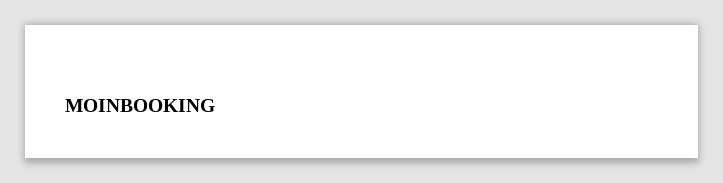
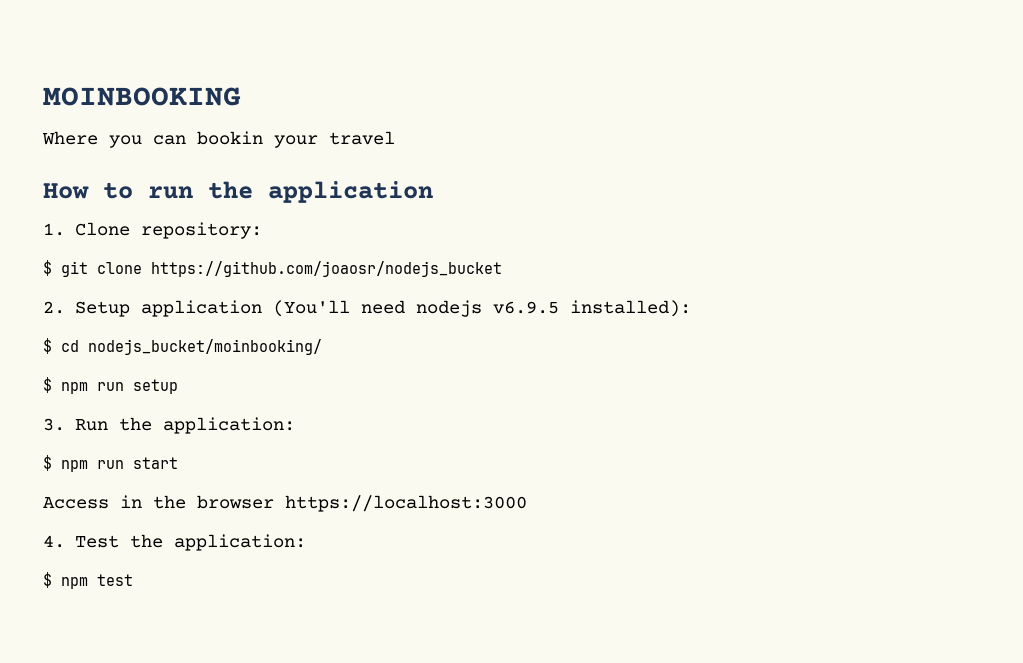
(215, 105) none -> [42,131,395,148] [43,181,433,203] [43,222,262,239] [43,260,502,277] [43,300,691,317] [43,338,322,355] [43,377,178,394] [43,417,295,434] [43,455,178,472] [43,495,527,512] [43,534,306,551] [43,572,133,589] // Where you can bookin your travel // How to run the application // 1. Clone repository: // $ git clone https://github.com/joaosr/nodejs_bucket // 2. Setup application (You'll need nodejs v6.9.5 installed): // $ cd nodejs_bucket/moinbooking/ // $ npm run setup // 3. Run the application: // $ npm run start // Access in the browser https://localhost:3000 // 4. Test the application: // $ npm test

